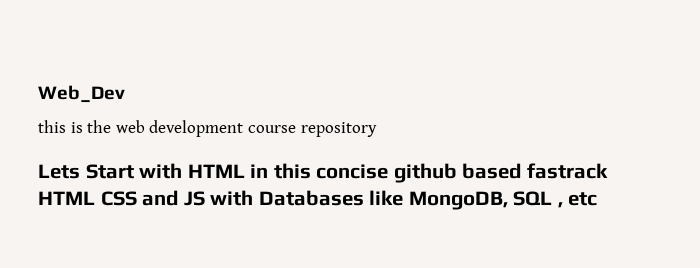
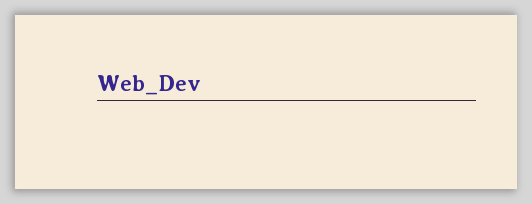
[38,120,377,137] [38,163,608,183] [38,190,598,210] // this is the web development course repository // Lets Start with HTML in this concise github based fastrack HTML CSS and JS with Databases like MongoDB, SQL , etc -> (201, 85) none

